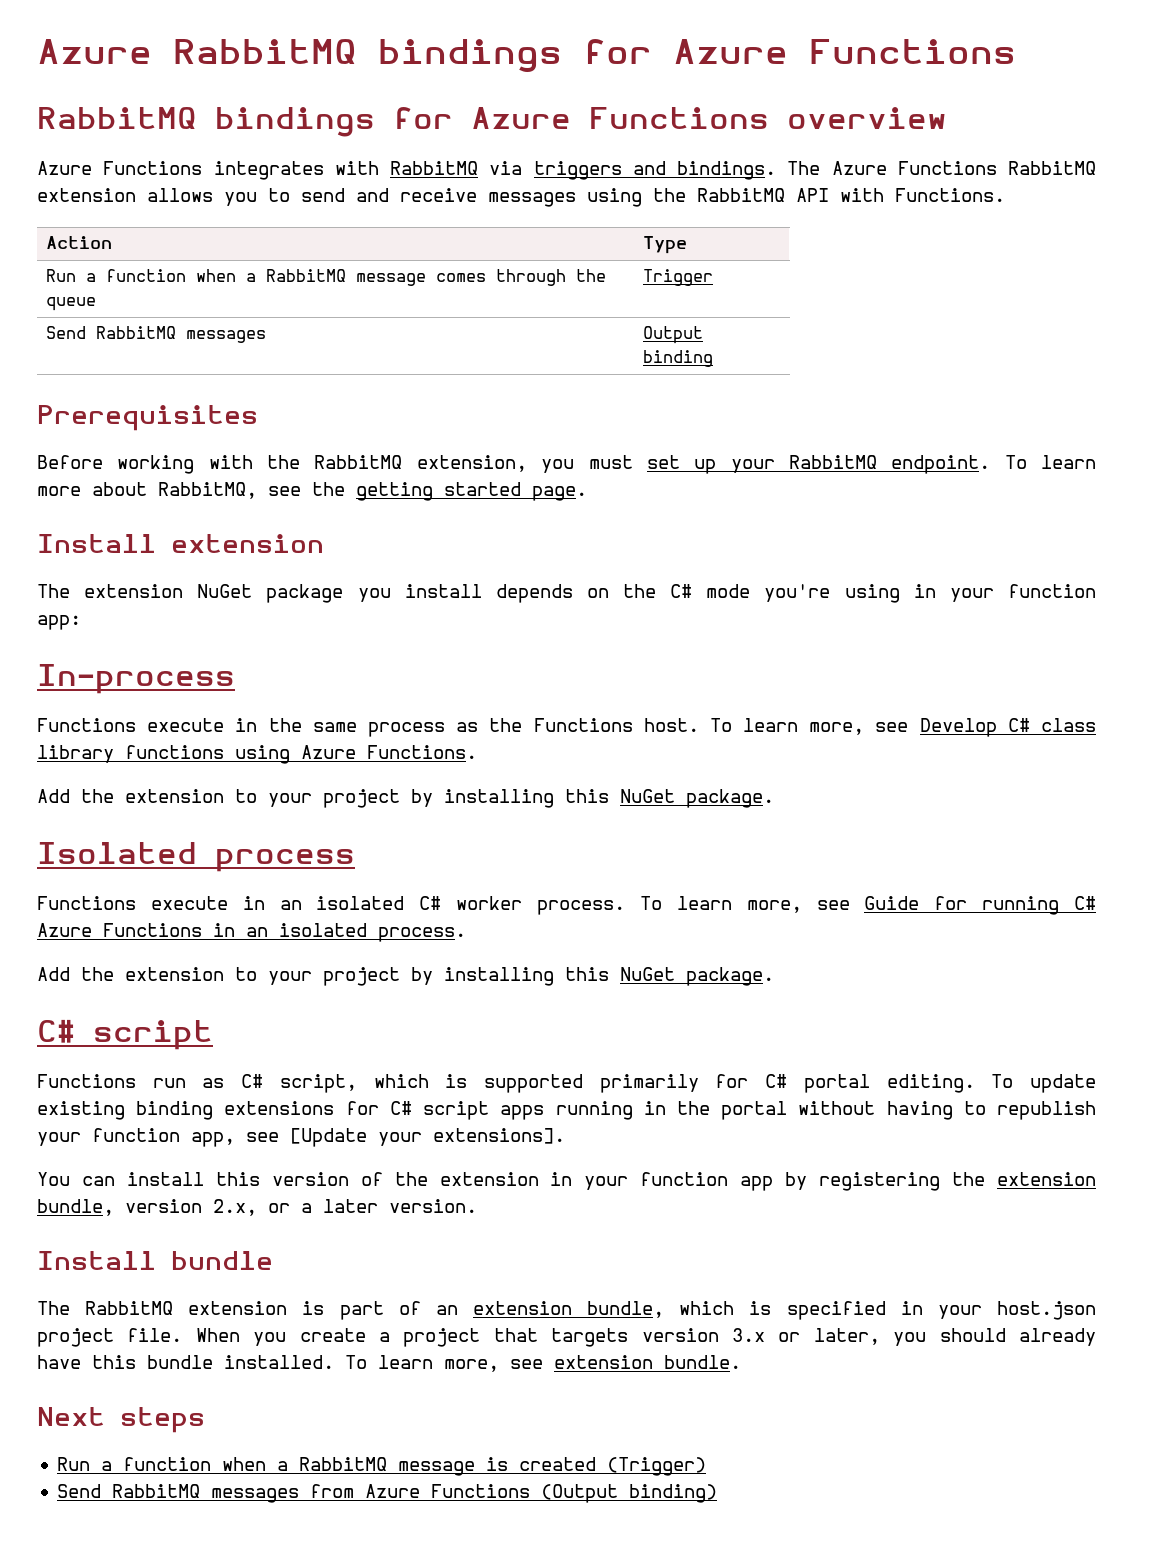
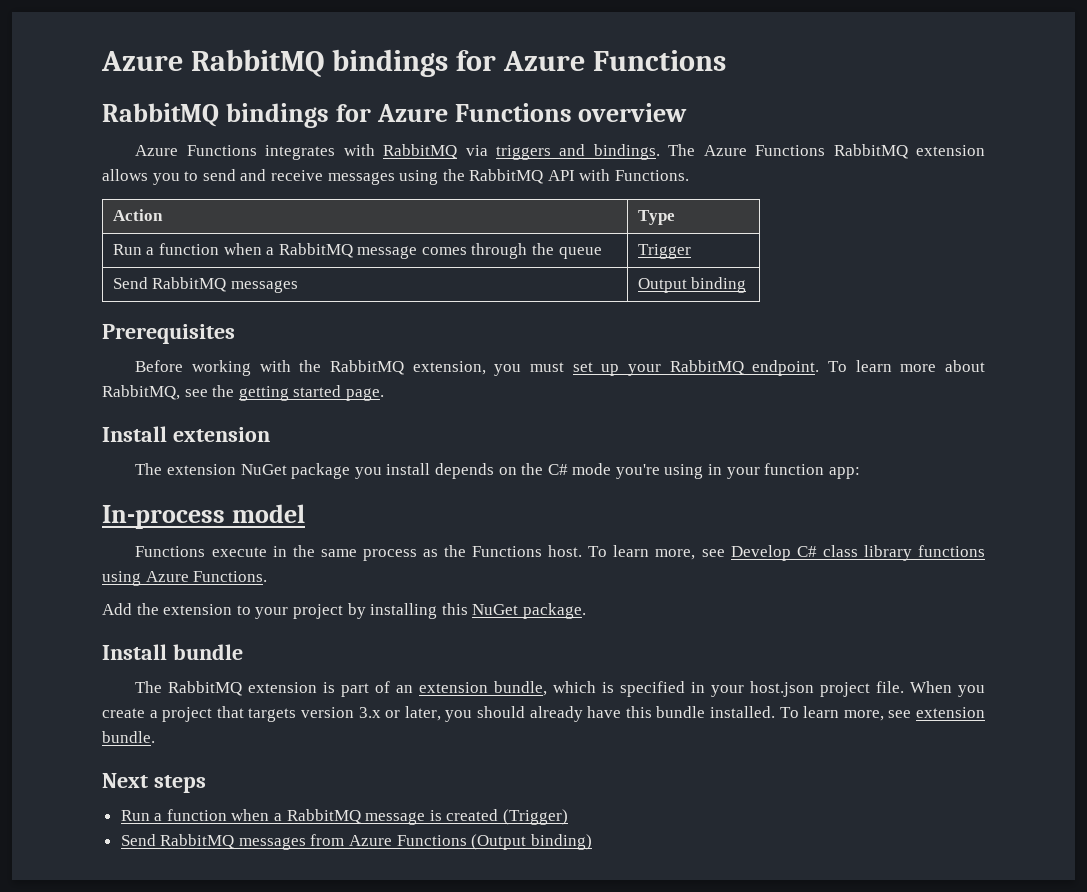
(235, 679) none -> [231,504,305,523] model
[37,842,355,872] [37,896,1096,915] [37,923,466,942] [37,967,774,986] [37,1019,213,1050] [37,1074,1096,1093] [37,1101,1096,1120] [37,1128,565,1147] [37,1172,1096,1191] [37,1199,477,1216] // Isolated process // Functions execute in an isolated C# worker process. To learn more, see Guide for running C# Azure Functions in an isolated process. // Add the extension to your project by installing this NuGet package. // C# script // Functions run as C# script, which is supported primarily for C# portal editing. To update existing binding extensions for C# script apps running in the portal without having to republish your function app, see [Update your extensions]. // You can install this version of the extension in your function app by registering the extension bundle, version 2.x, or a later version. -> (586, 611) none

